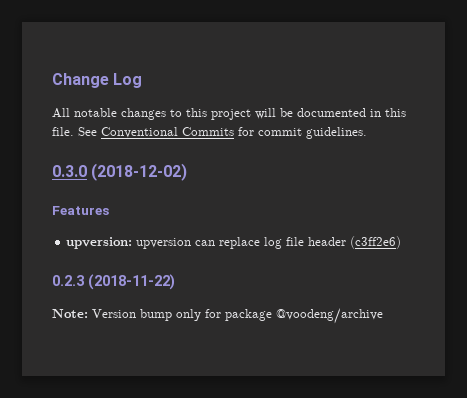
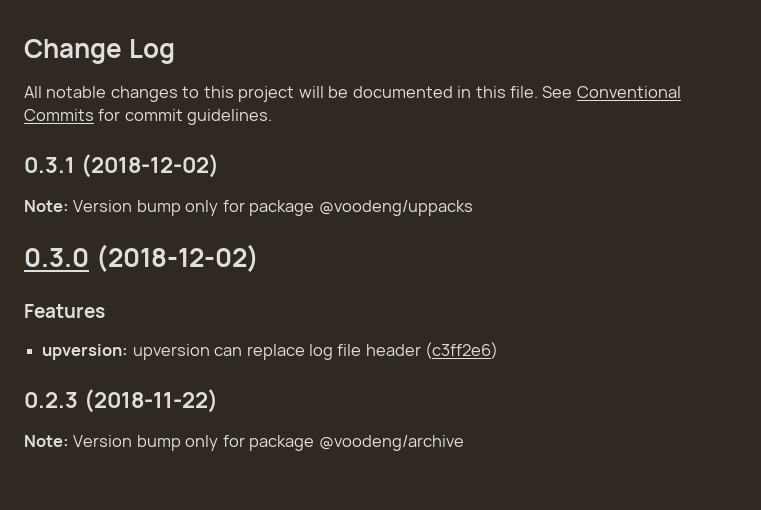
(367, 133) none -> [24,154,219,178] [24,200,473,216] // 0.3.1 (2018-12-02) // Note: Version bump only for package @voodeng/uppacks

